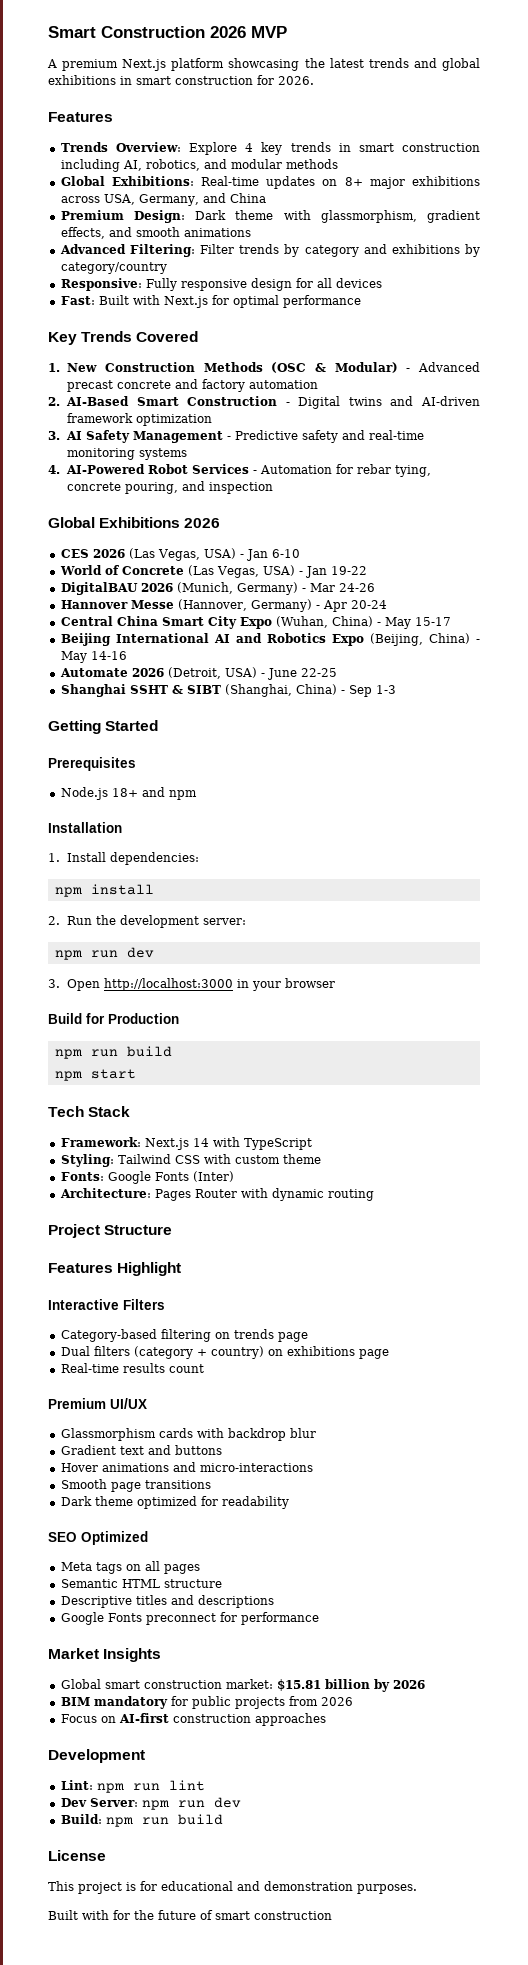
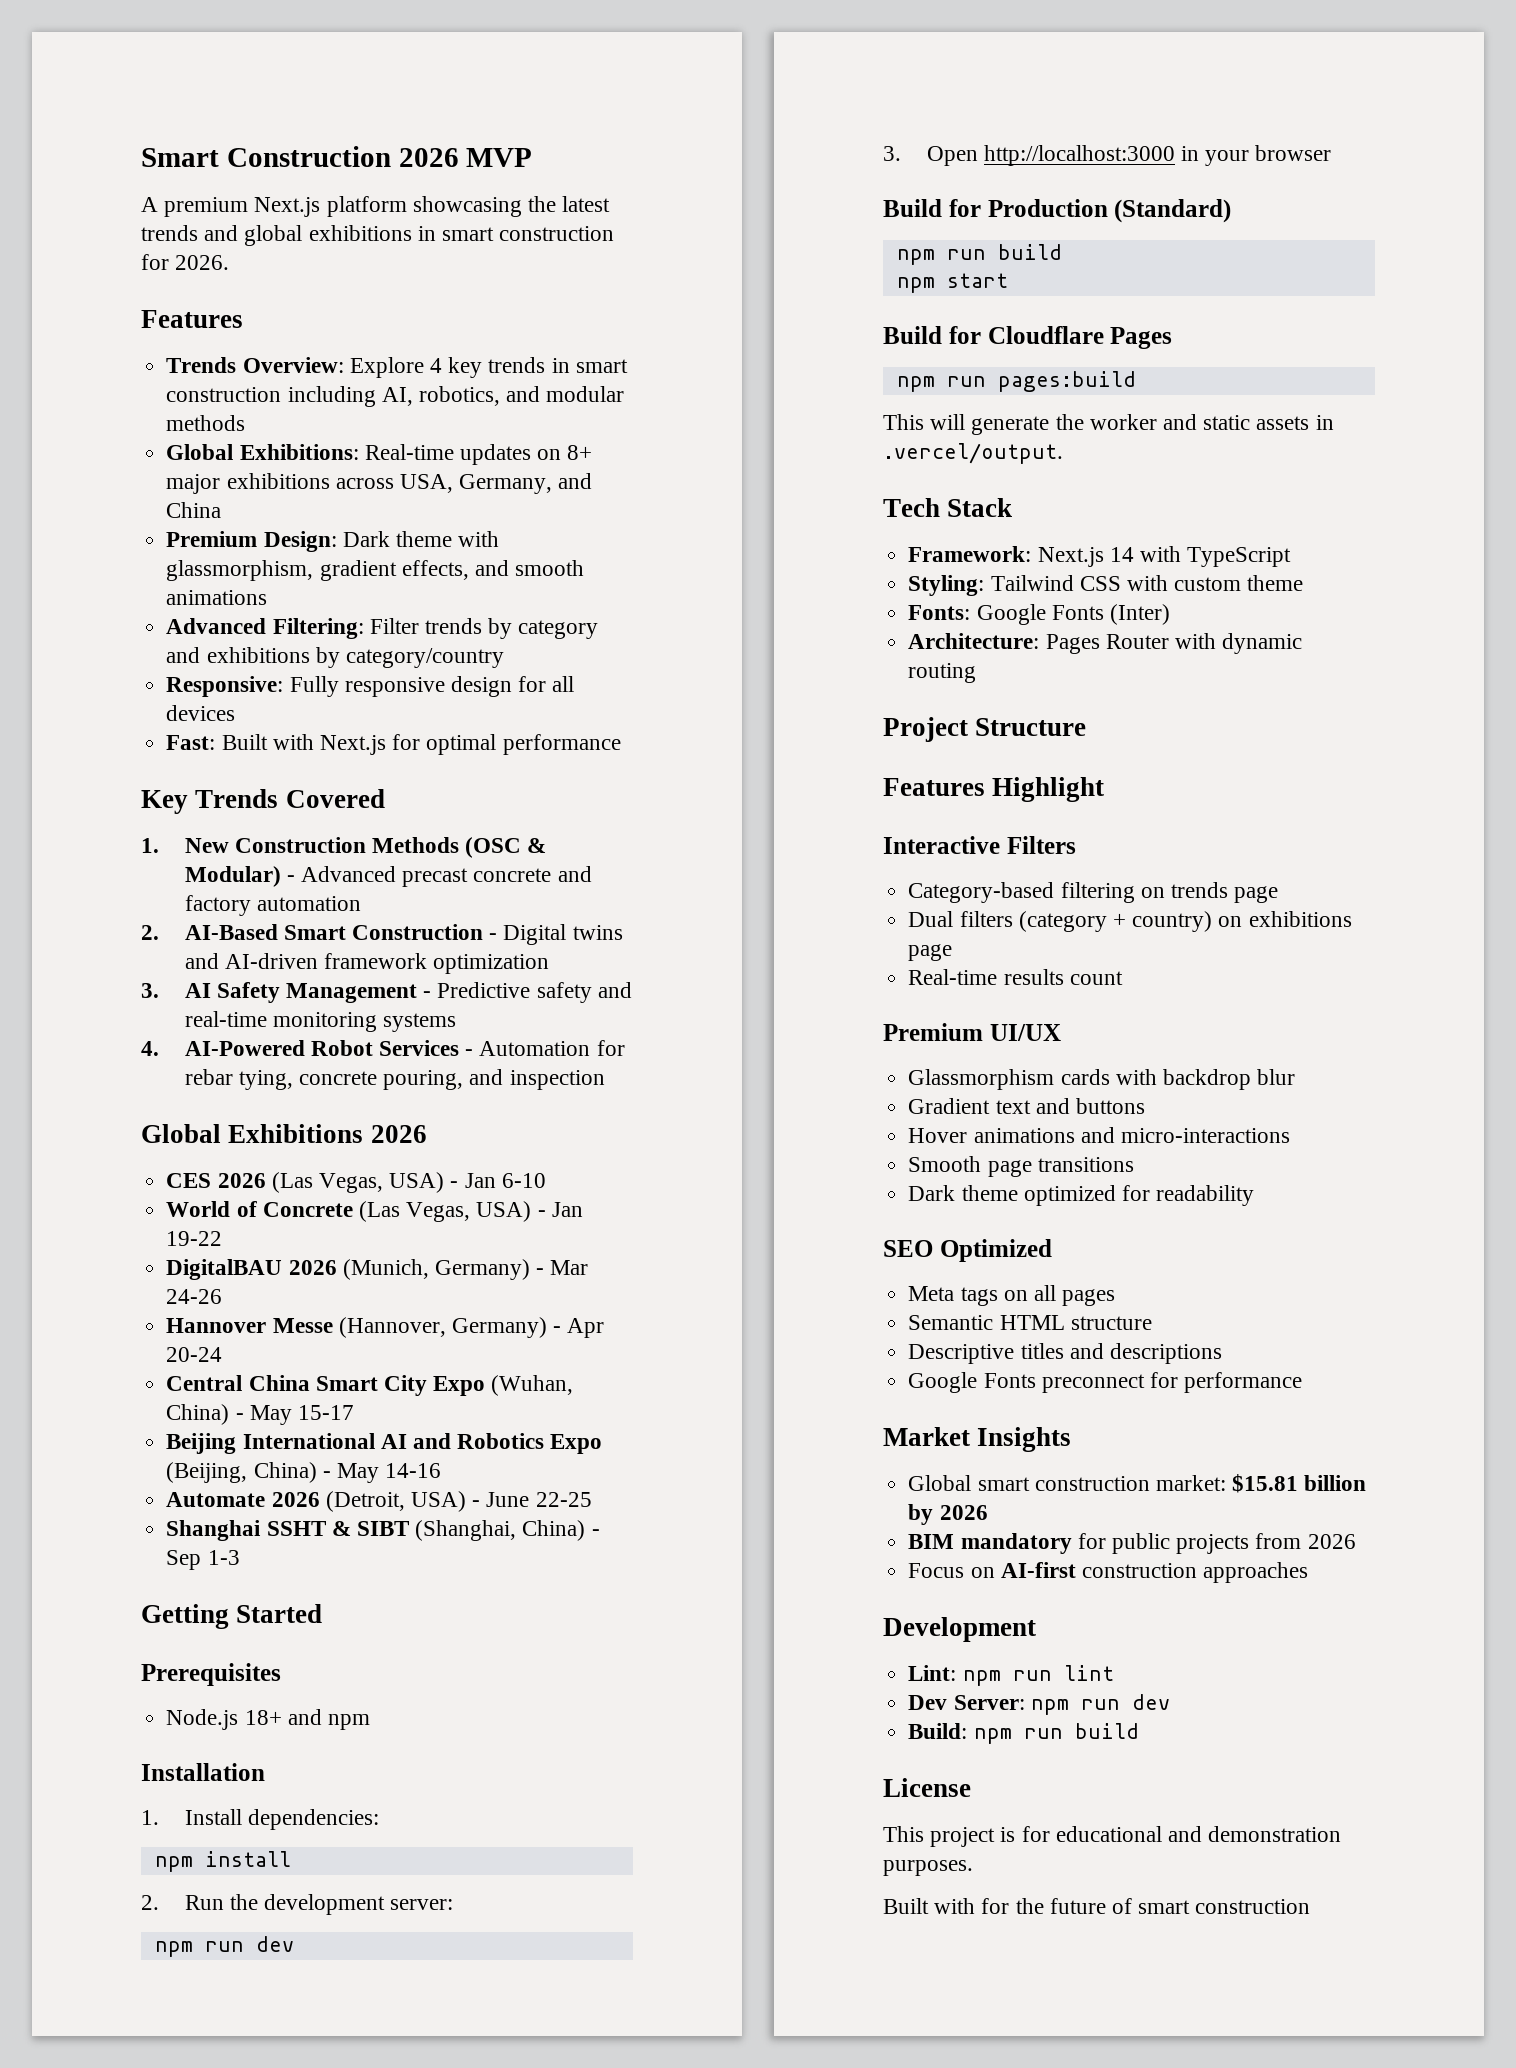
(179, 1018) none -> [1114,199,1232,223] (Standard)
(136, 1074) none -> [883,326,1173,349] [896,371,1136,392] [883,414,1334,435] [883,443,1063,464] // Build for Cloudflare Pages // npm run pages:build // This will generate the worker and static assets in .vercel/output.

